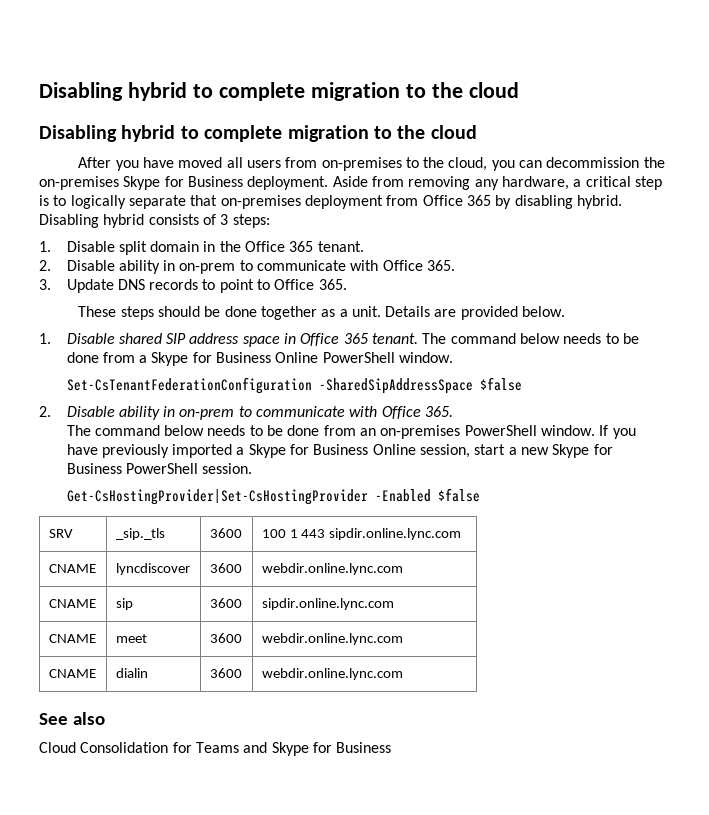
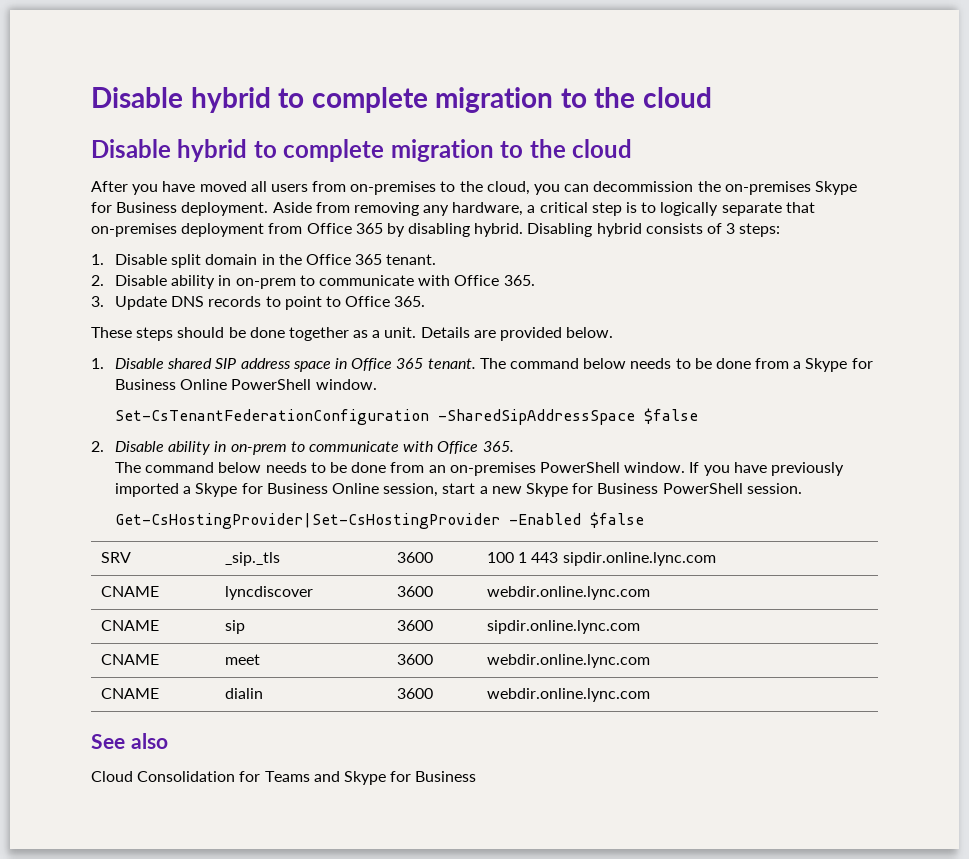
[39,82,519,101] [39,125,117,142] Disabling hybrid to complete migration to the cloud // Disabling -> [91,87,712,113] [91,139,171,158] Disable hybrid to complete migration to the cloud // Disable

